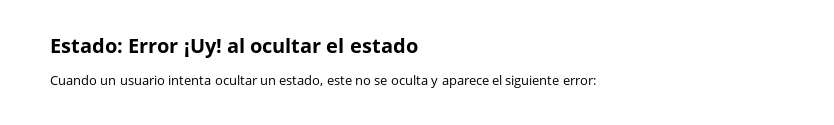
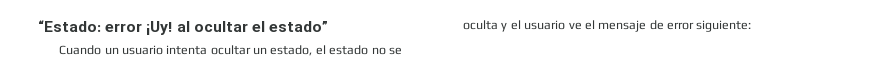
[50,38,179,53] Estado: Error -> [38,20,143,32] “Estado: error
[349,38,418,53] estado -> [269,21,329,32] estado”
[326,76,352,85] este -> [315,45,369,55] el estado
[441,75,596,88] aparece el siguiente error: -> [510,20,752,32] el usuario ve el mensaje de error siguiente:

